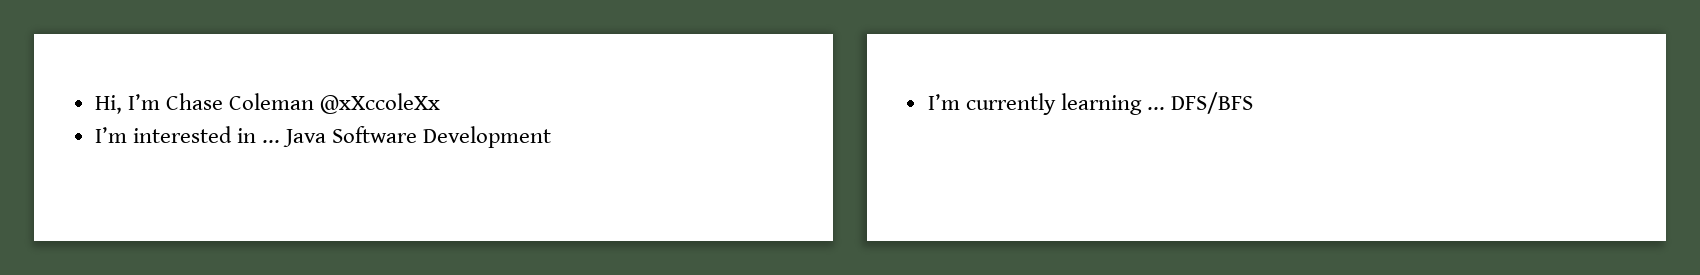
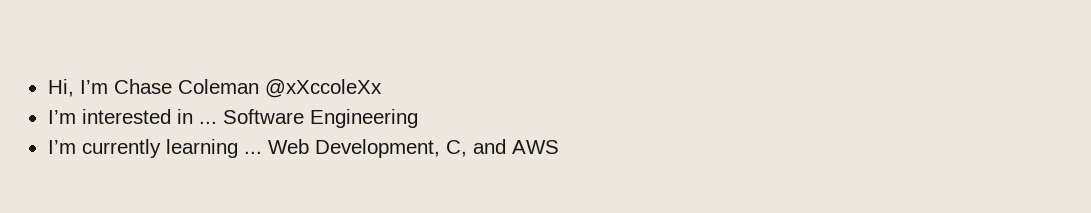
[283,126,552,148] Java Software Development -> [222,109,418,128] Software Engineering
[1171,92,1254,114] DFS/BFS -> [267,139,559,158] Web Development, C, and AWS

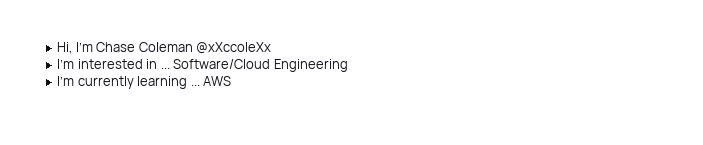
[222,109,304,124] Software -> [173,59,271,69] Software/Cloud
[267,139,506,158] Web Development, C, and -> (200, 85) none

